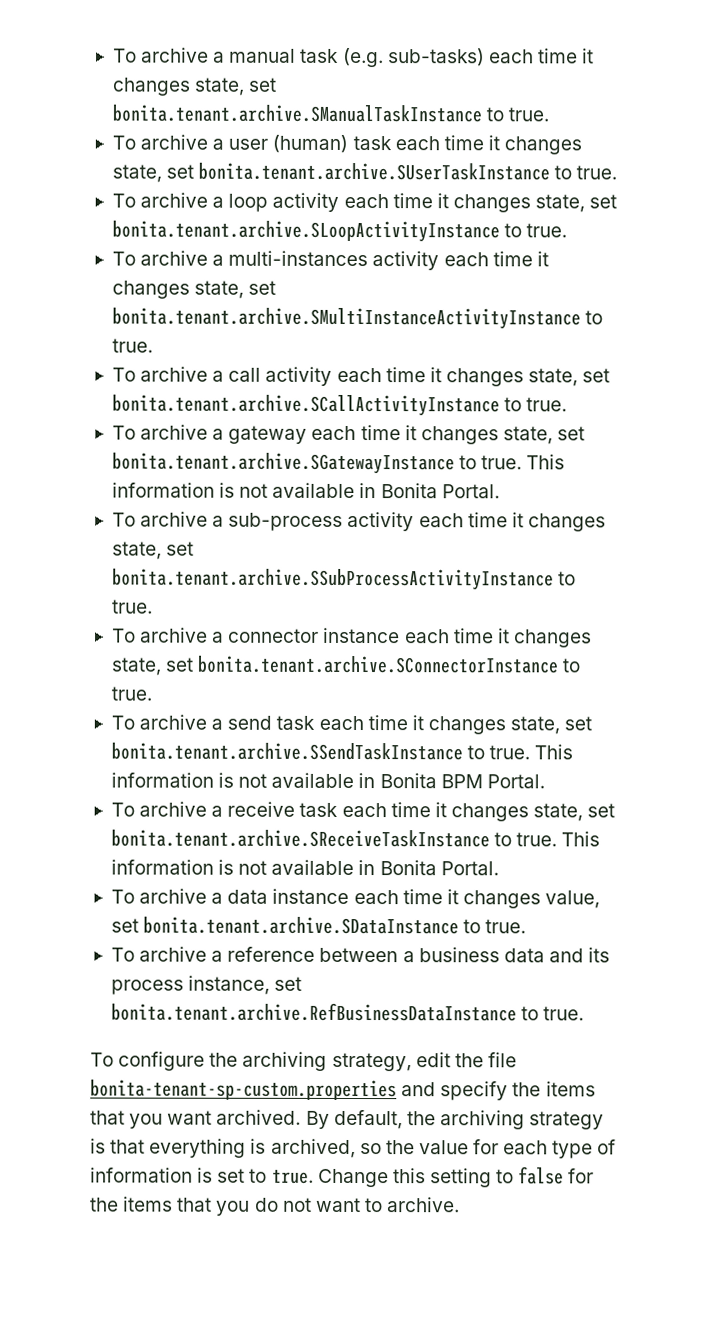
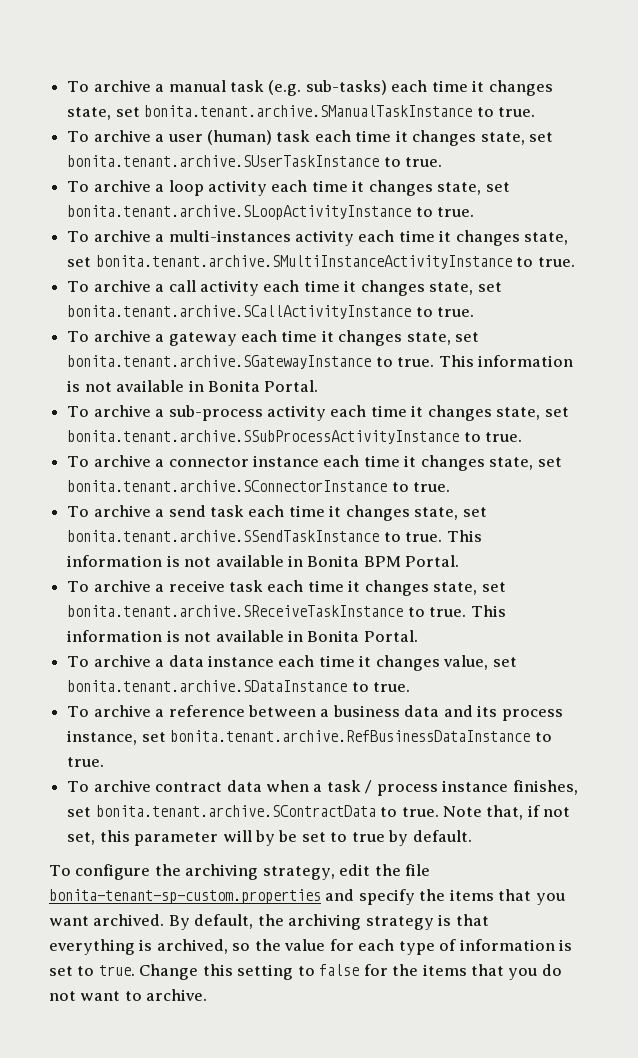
(585, 1013) none -> [67,780,578,796] [67,805,571,820] [67,830,472,846] // To archive contract data when a task / process instance finishes, set bonita.tenant.archive.SContractData to true. Note that, if not set, this parameter will by be set to true by default.

